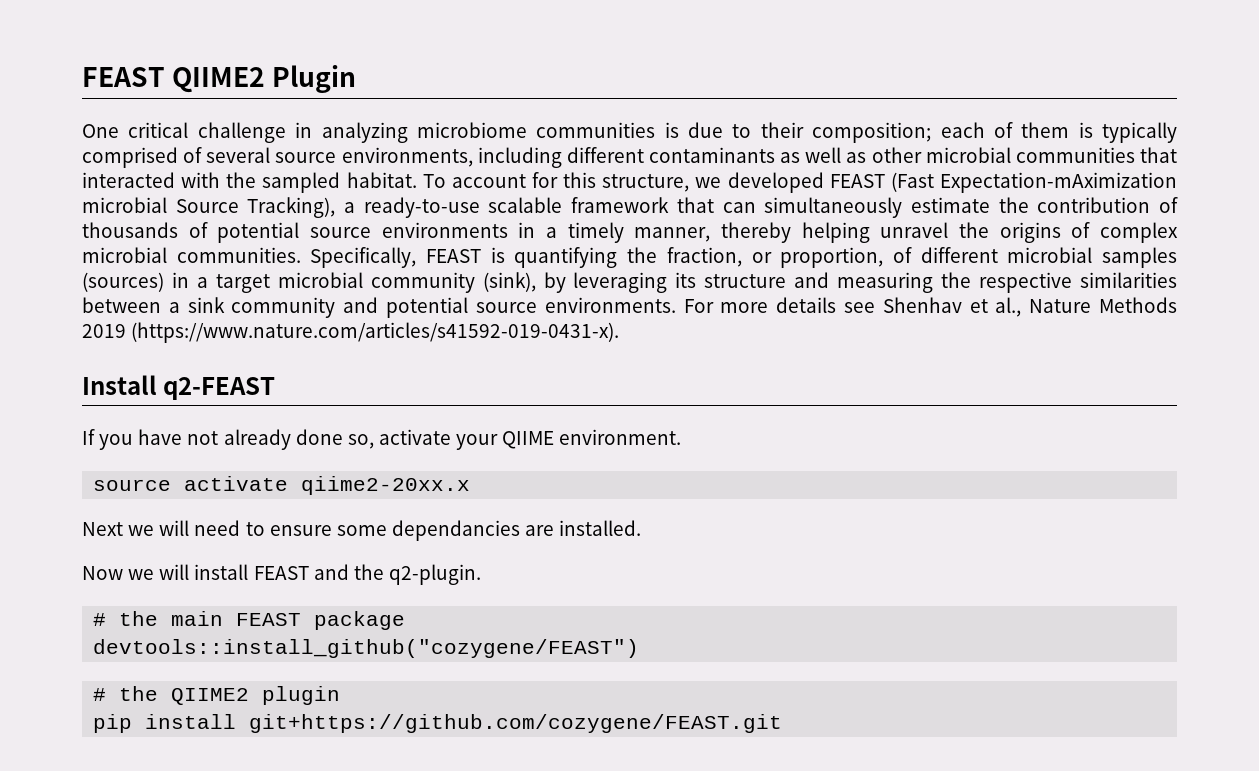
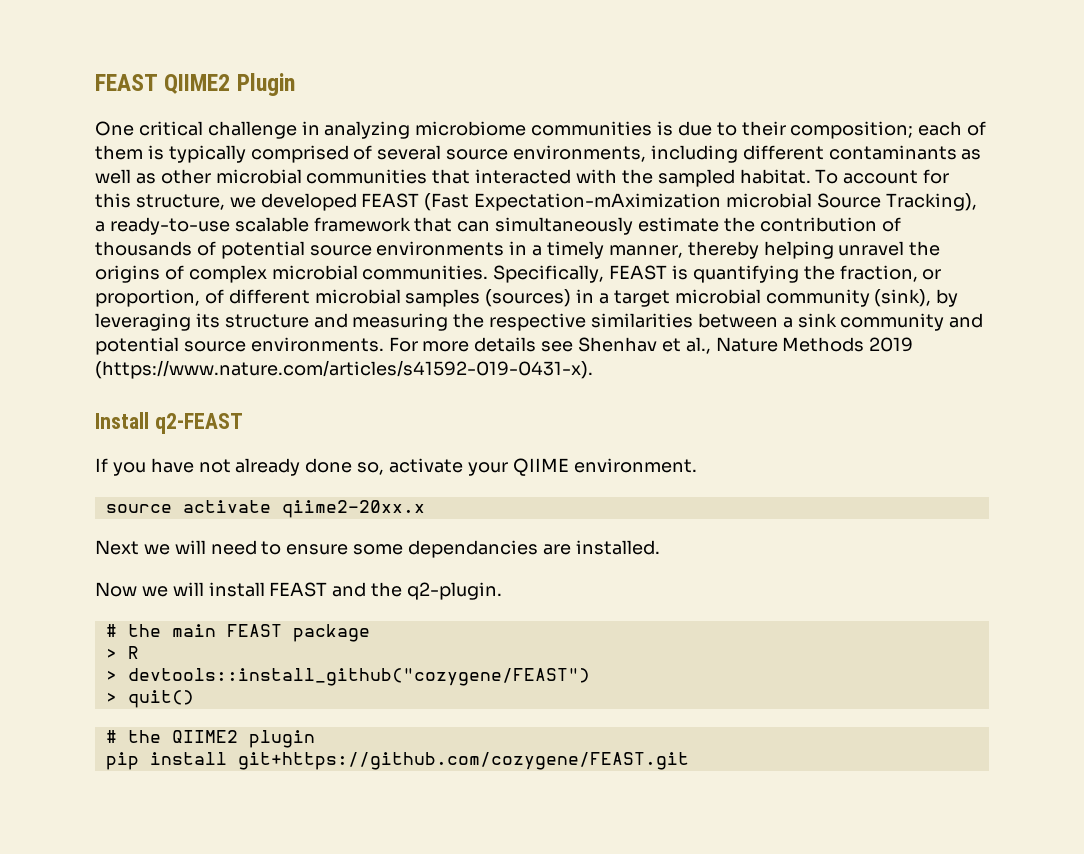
(406, 620) none -> [105,646,139,659] [105,670,117,681] > R // >
(640, 648) none -> [105,690,194,708] // > quit()

